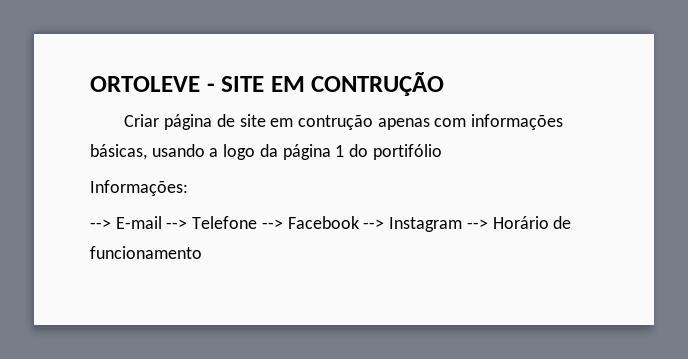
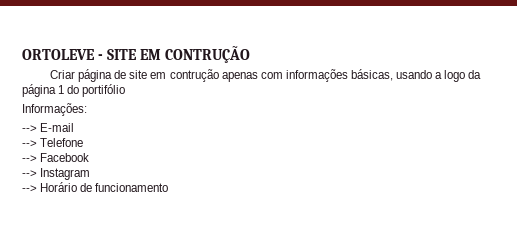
(162, 222) none -> (75, 127) //
(258, 222) none -> (84, 142) //
(359, 222) none -> (90, 157) //
(463, 224) none -> (91, 174) //

